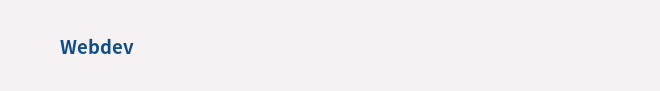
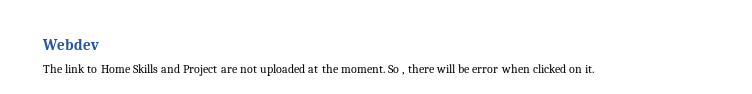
(134, 46) none -> [43,64,595,76] // The link to Home Skills and Project are not uploaded at the moment. So , there will be error when clicked on it.

